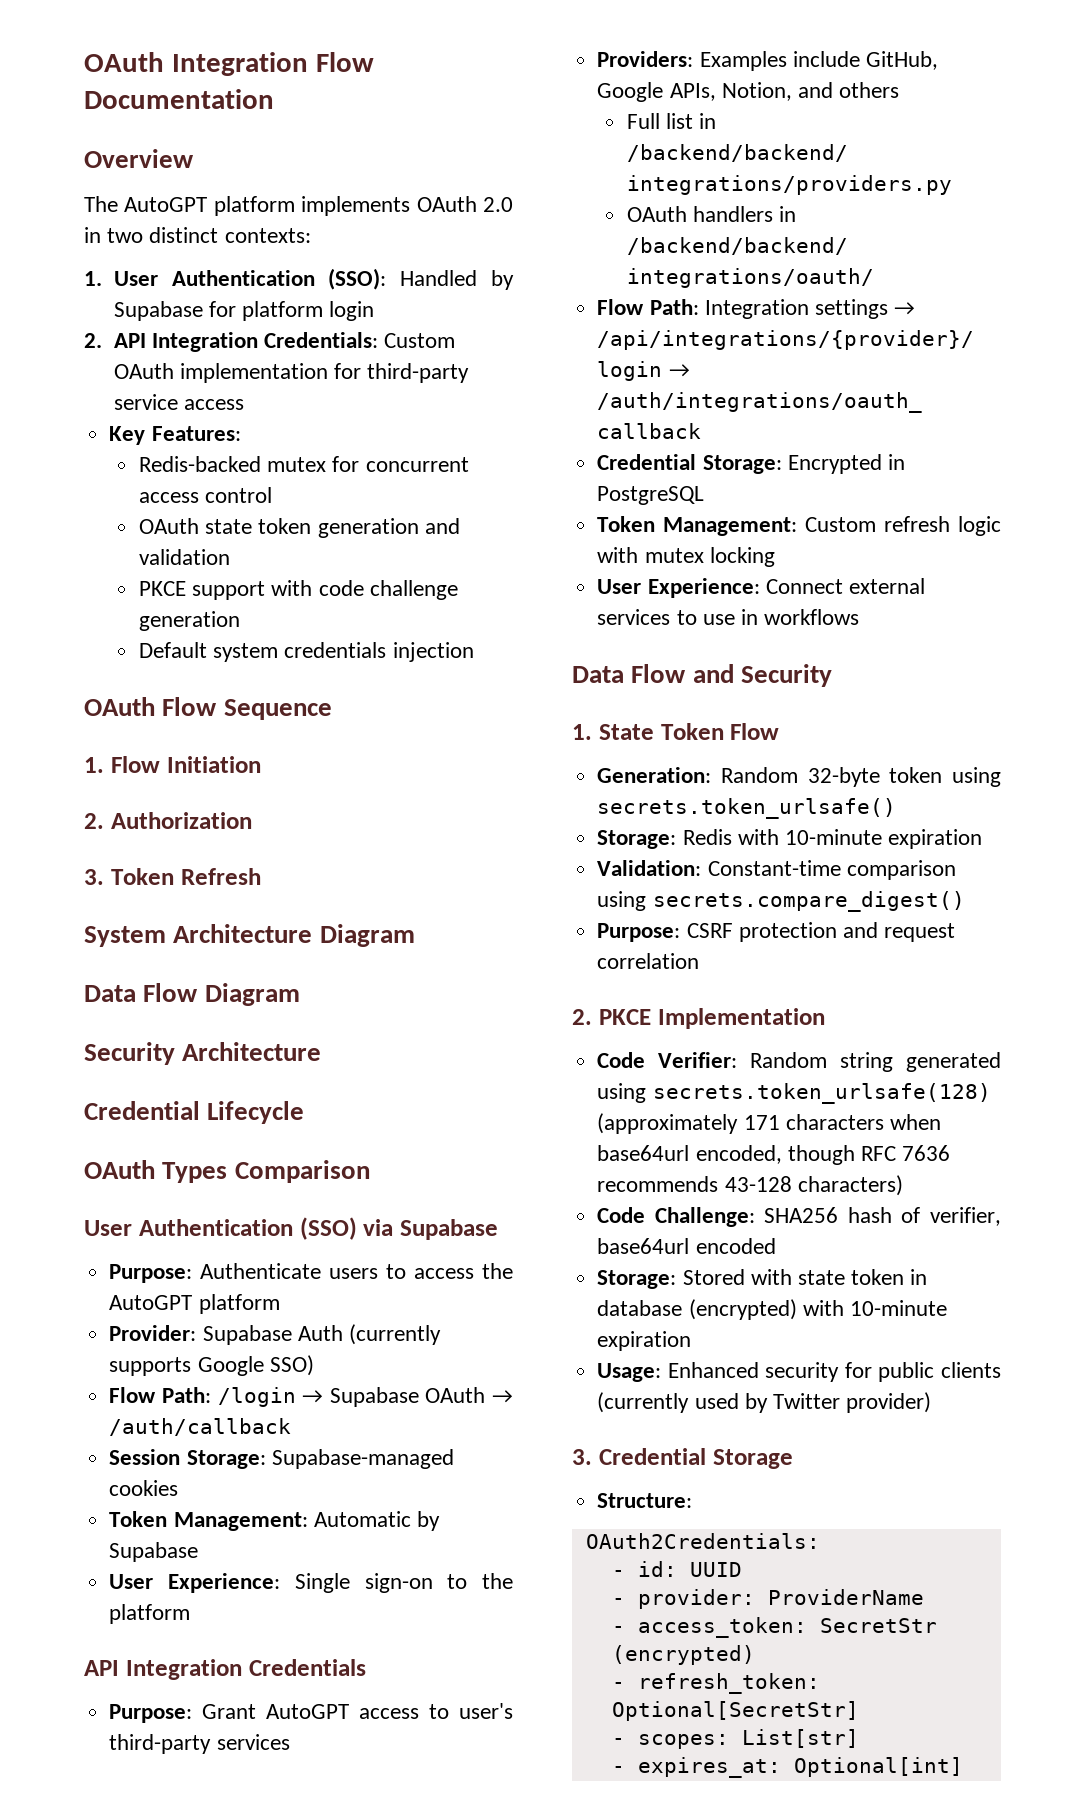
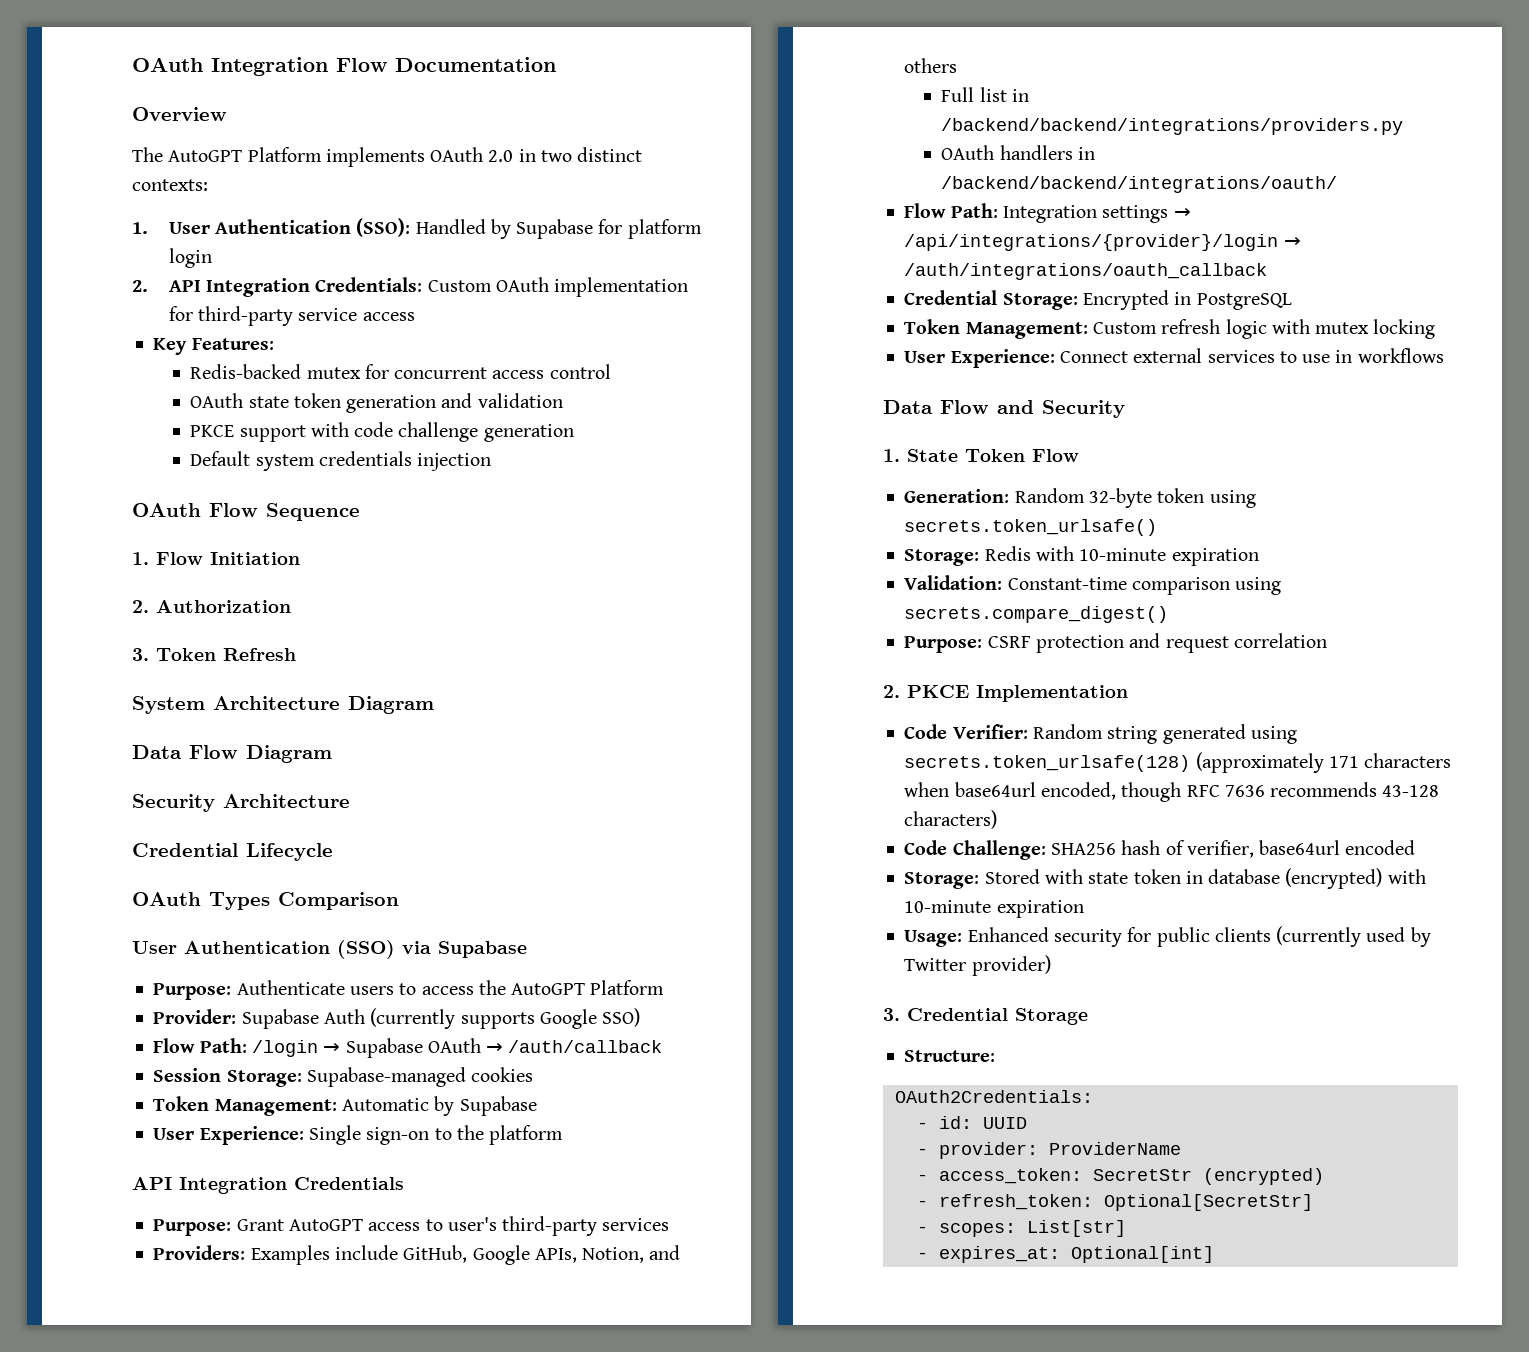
[213,196,295,216] platform -> [247,147,322,162] Platform
[198,1294,280,1314] platform -> [590,980,665,995] Platform

